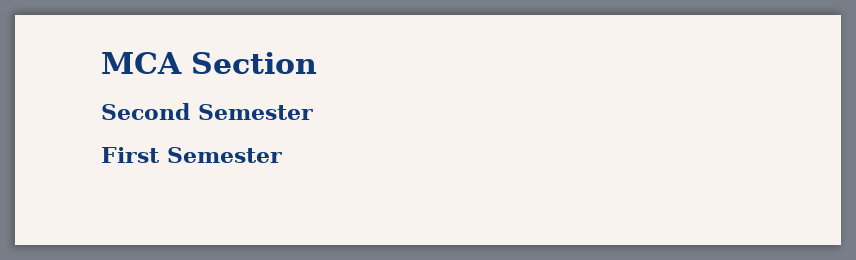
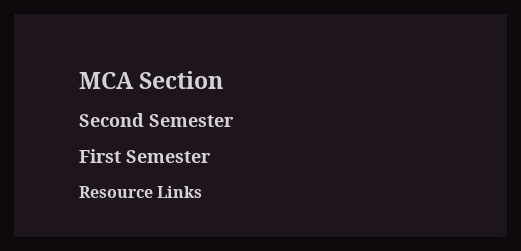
(282, 155) none -> [79,186,203,198] // Resource Links

